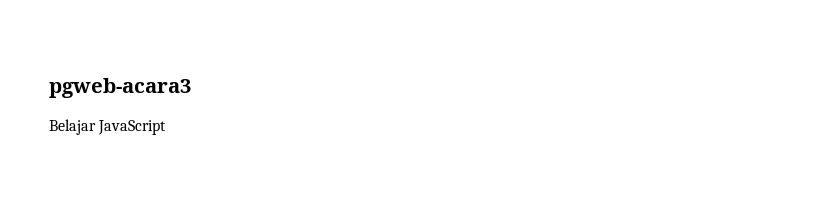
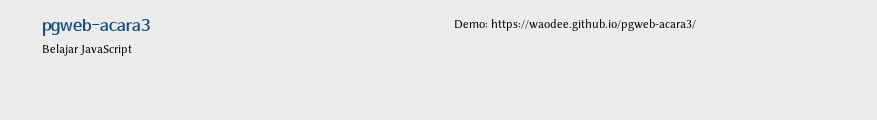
(167, 127) none -> [454,19,697,31] // Demo: https://waodee.github.io/pgweb-acara3/

